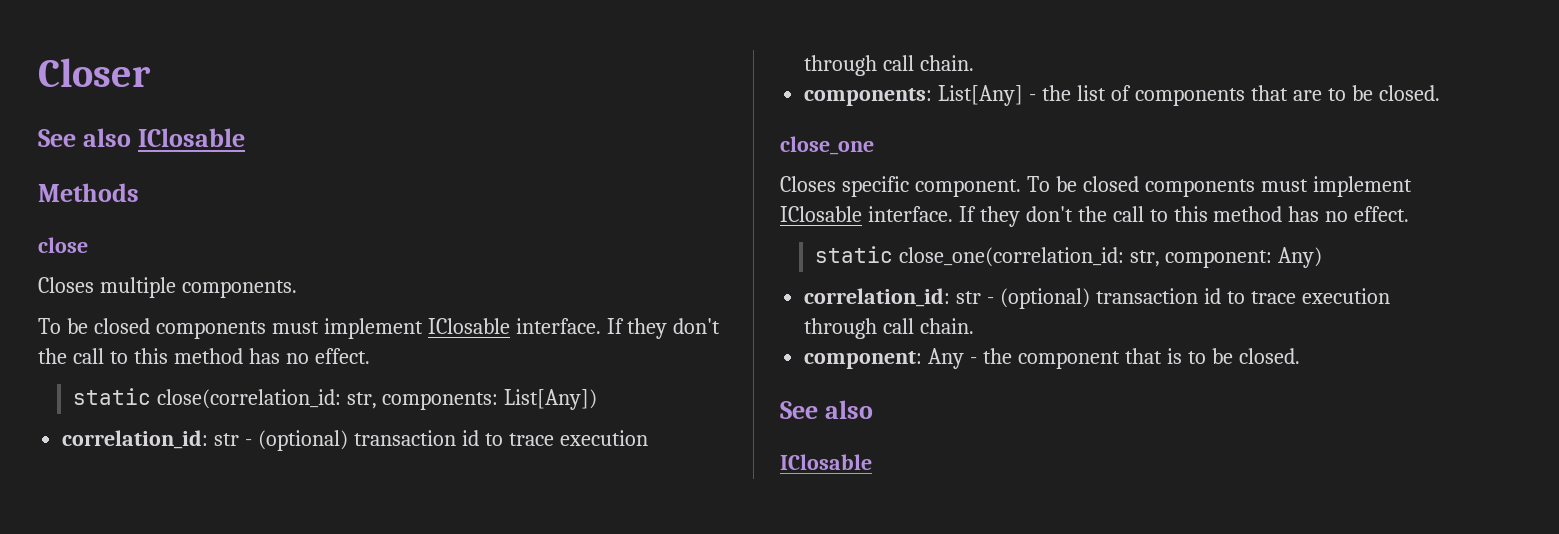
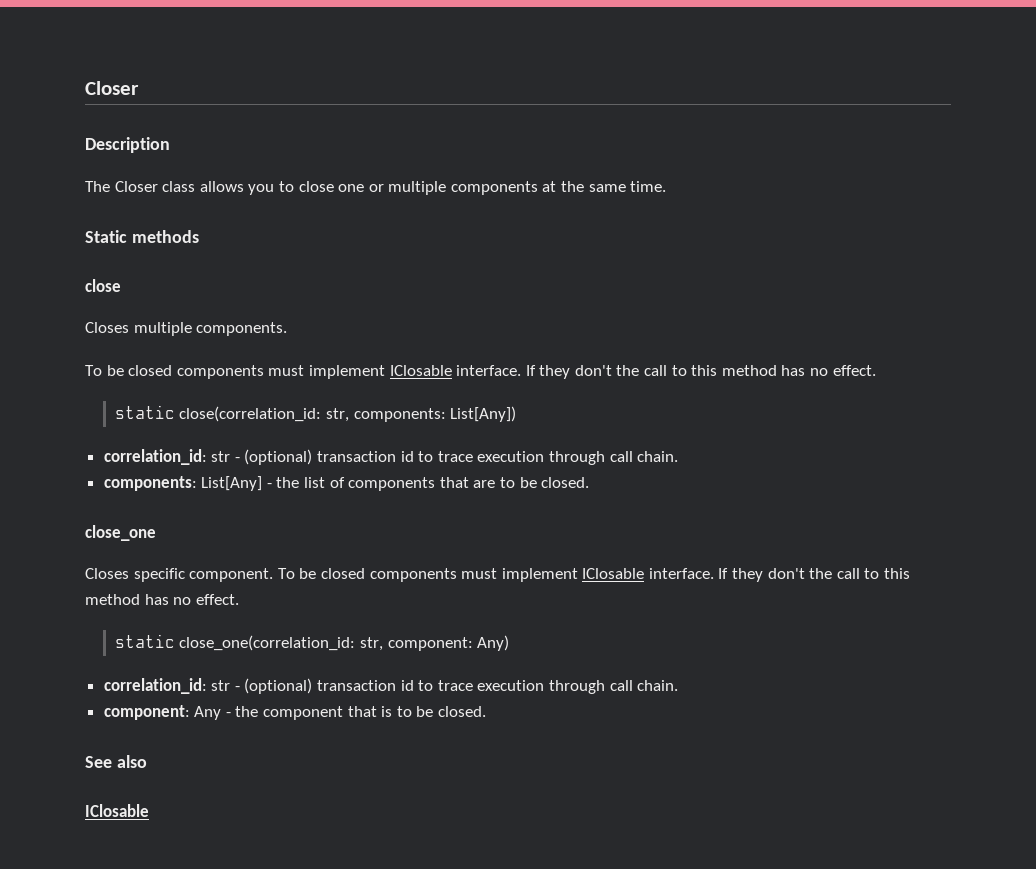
[38,128,245,147] [38,183,139,202] See also IClosable // Methods -> [85,137,170,153] [85,181,667,195] [85,230,199,243] Description // The Closer class allows you to close one or multiple components at the same time. // Static methods

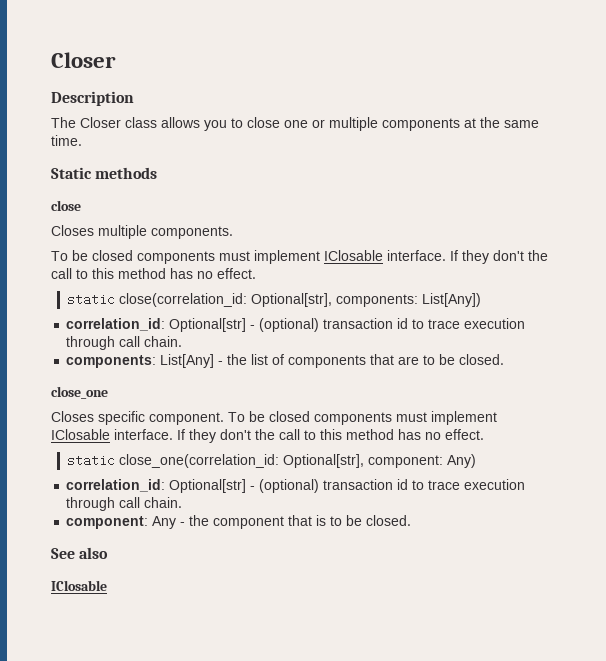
[326,408,350,422] str, -> [251,293,333,307] Optional[str],
[211,451,231,462] str -> [169,318,247,332] Optional[str]
[360,637,384,651] str, -> [283,454,365,468] Optional[str],
[211,680,231,691] str -> [169,479,247,493] Optional[str]

